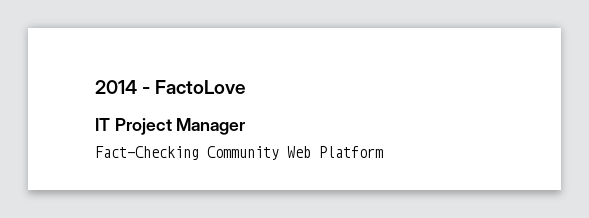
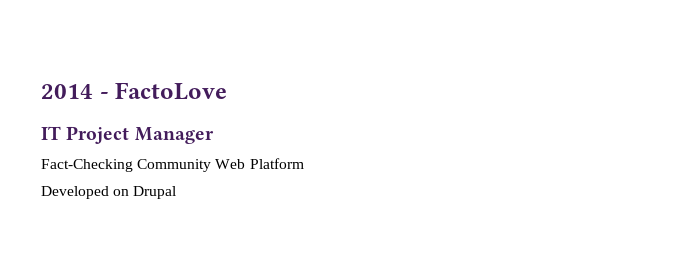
(383, 152) none -> [41,186,177,199] // Developed on Drupal

